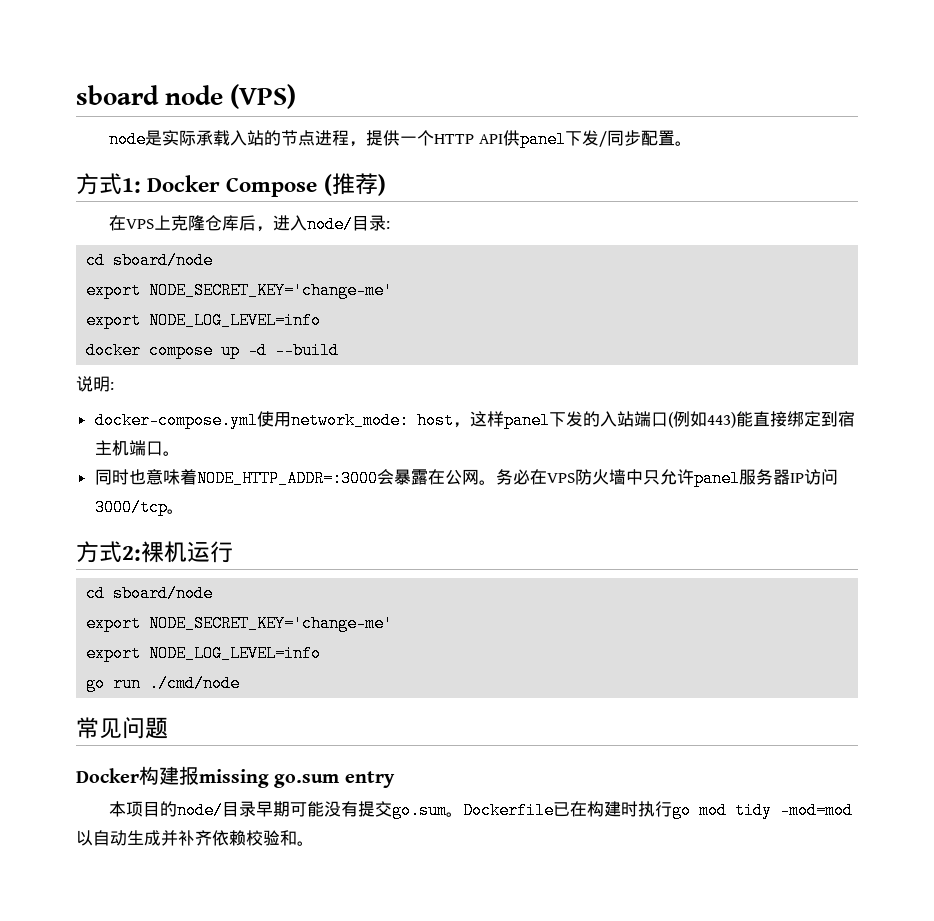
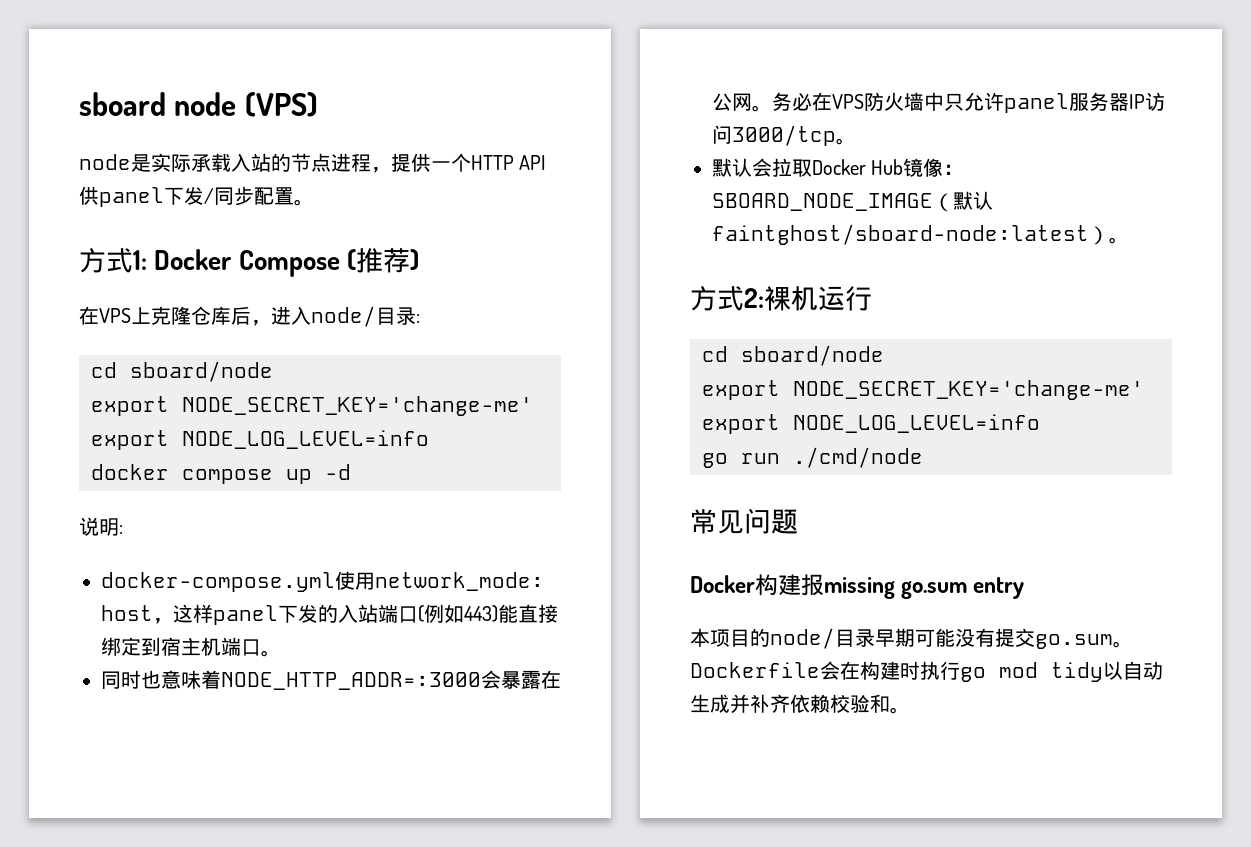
[275,342,340,359] --build -> (351, 472) none
(184, 511) none -> [712,158,964,177] [712,191,993,212] [712,224,1129,245] // 默认会拉取Docker Hub镜像：SBOARD_NODE_IMAGE（默认faintghost/sboard-node:latest）。
[553,802,571,817] 已 -> [820,661,840,680] 会
[780,802,854,819] -mod=mod -> (1103, 672) none

